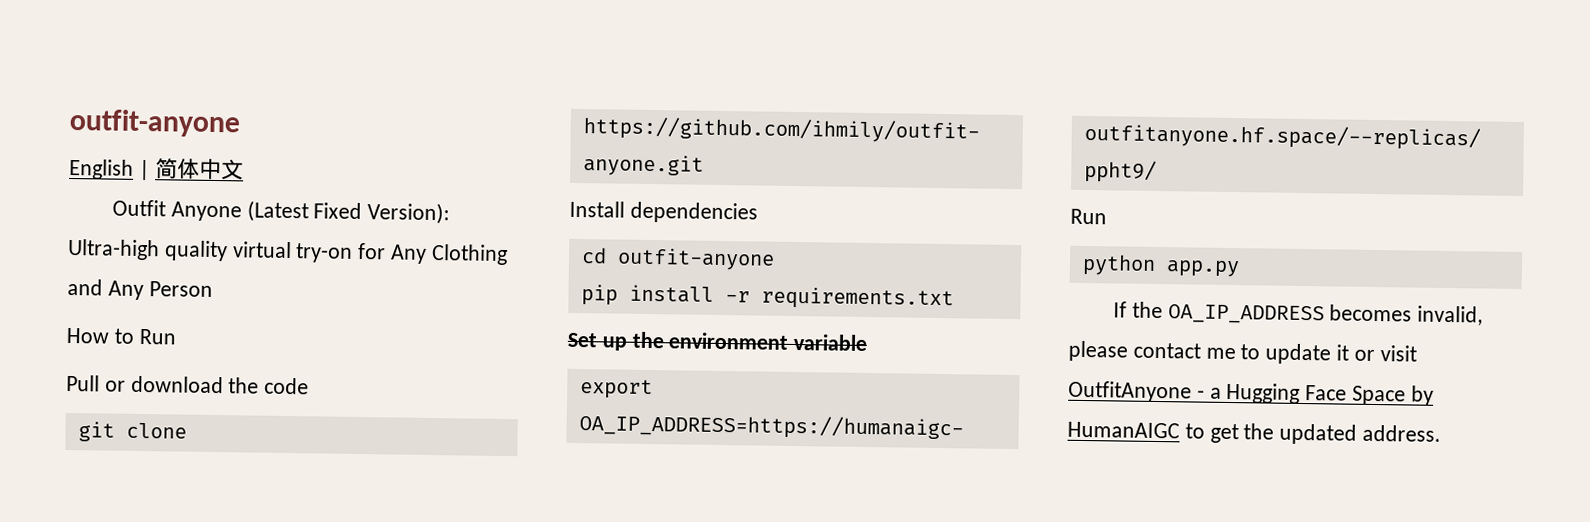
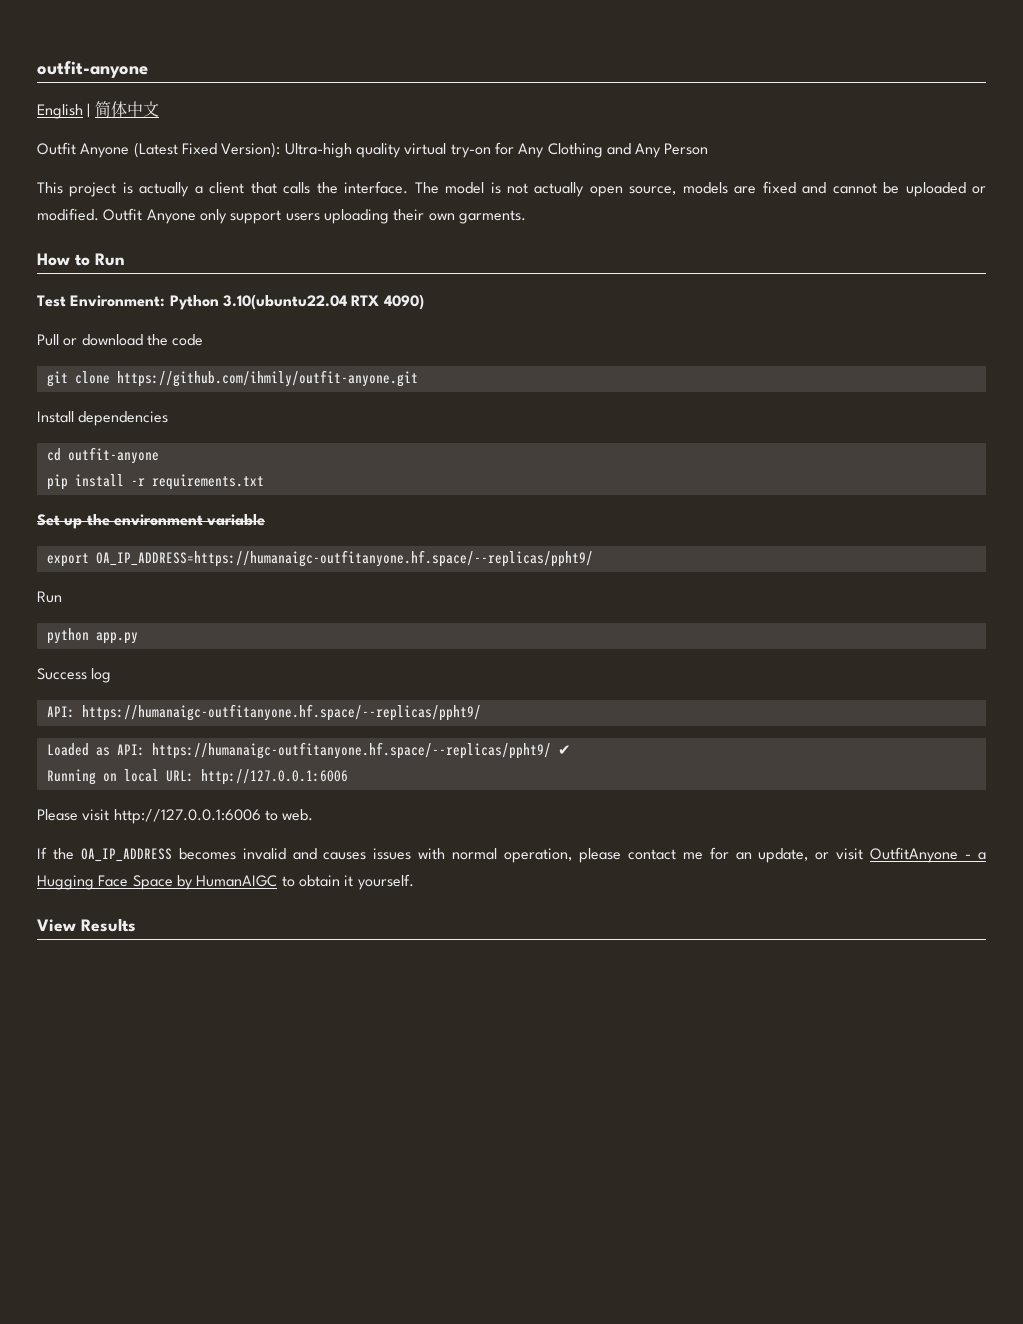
[66,327,176,345] How to Run -> [37,181,987,197] [37,208,526,224] [37,253,125,266] [37,294,424,310] This project is actually a client that calls the interface. The model is not actually open source, models are fixed and cannot be uploaded or modified. Outfit Anyone only support users uploading their own garments. // How to Run // Test Environment: Python 3.10(ubuntu22.04 RTX 4090)
[1112,301,1484,326] [1068,340,1350,365] If the OA_IP_ADDRESS becomes invalid, please contact me to update it -> [37,668,112,683] [46,704,481,721] [46,742,571,759] [46,769,348,785] [37,809,314,824] [37,847,809,863] Success log // API: https://humanaigc-outfitanyone.hf.space/--replicas/ppht9/ // Loaded as API: https://humanaigc-outfitanyone.hf.space/--replicas/ppht9/ ✔ // Running on local URL: http://127.0.0.1:6006 // Please visit http://127.0.0.1:6006 to web. // If the OA_IP_ADDRESS becomes invalid and causes issues with normal operation, please contact me for an update,
[1209,423,1442,445] get the updated address. -> [298,874,414,890] [37,918,136,932] obtain it yourself. // View Results

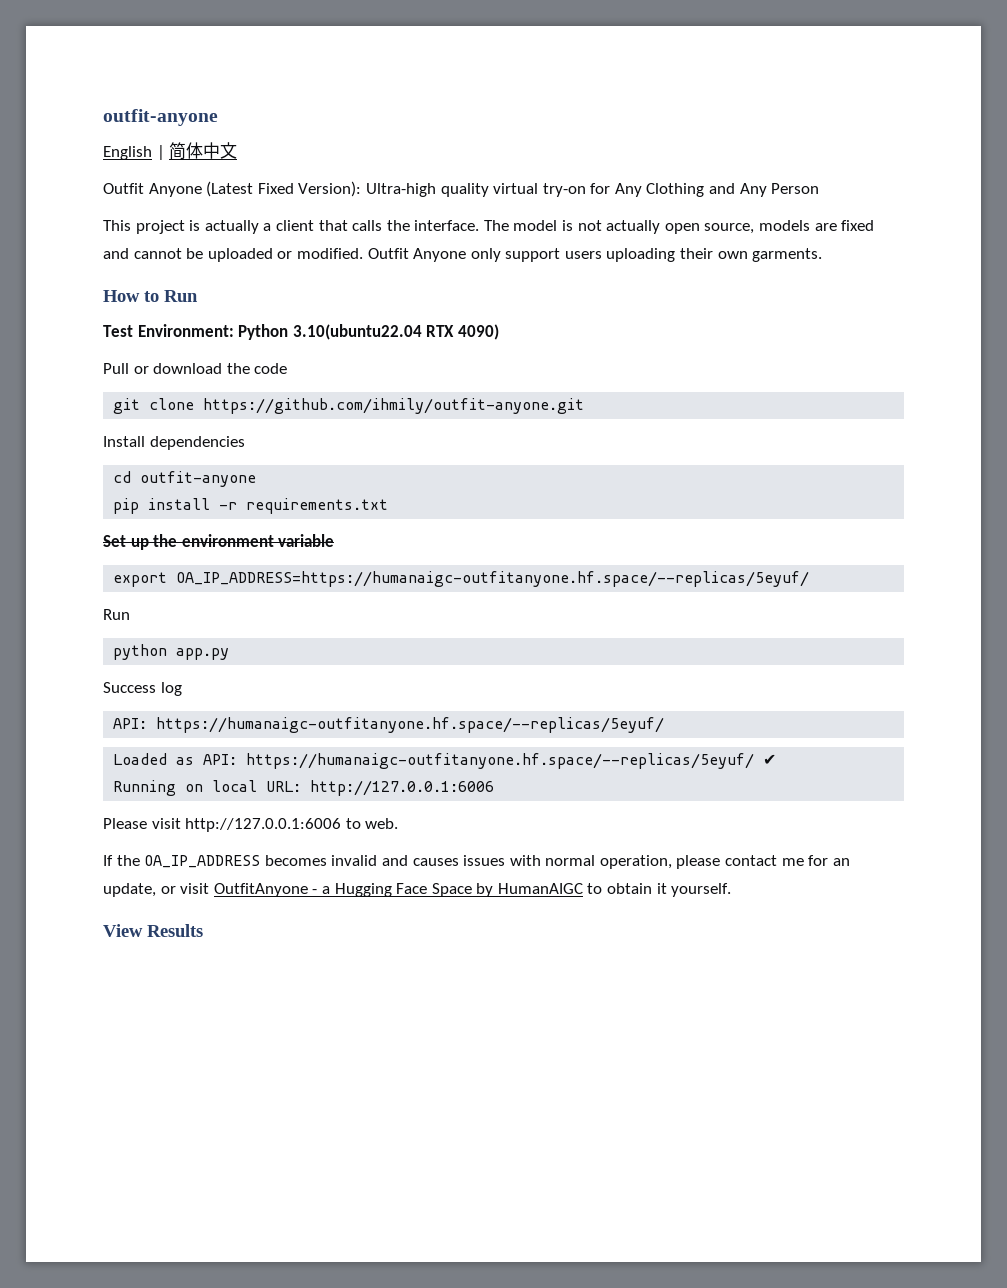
[95,550,593,567] OA_IP_ADDRESS=https://humanaigc-outfitanyone.hf.space/--replicas/ppht9/ -> [176,571,810,587] OA_IP_ADDRESS=https://humanaigc-outfitanyone.hf.space/--replicas/5eyuf/
[81,704,481,721] https://humanaigc-outfitanyone.hf.space/--replicas/ppht9/ -> [156,717,665,733] https://humanaigc-outfitanyone.hf.space/--replicas/5eyuf/
[151,742,551,759] https://humanaigc-outfitanyone.hf.space/--replicas/ppht9/ -> [246,753,755,769] https://humanaigc-outfitanyone.hf.space/--replicas/5eyuf/

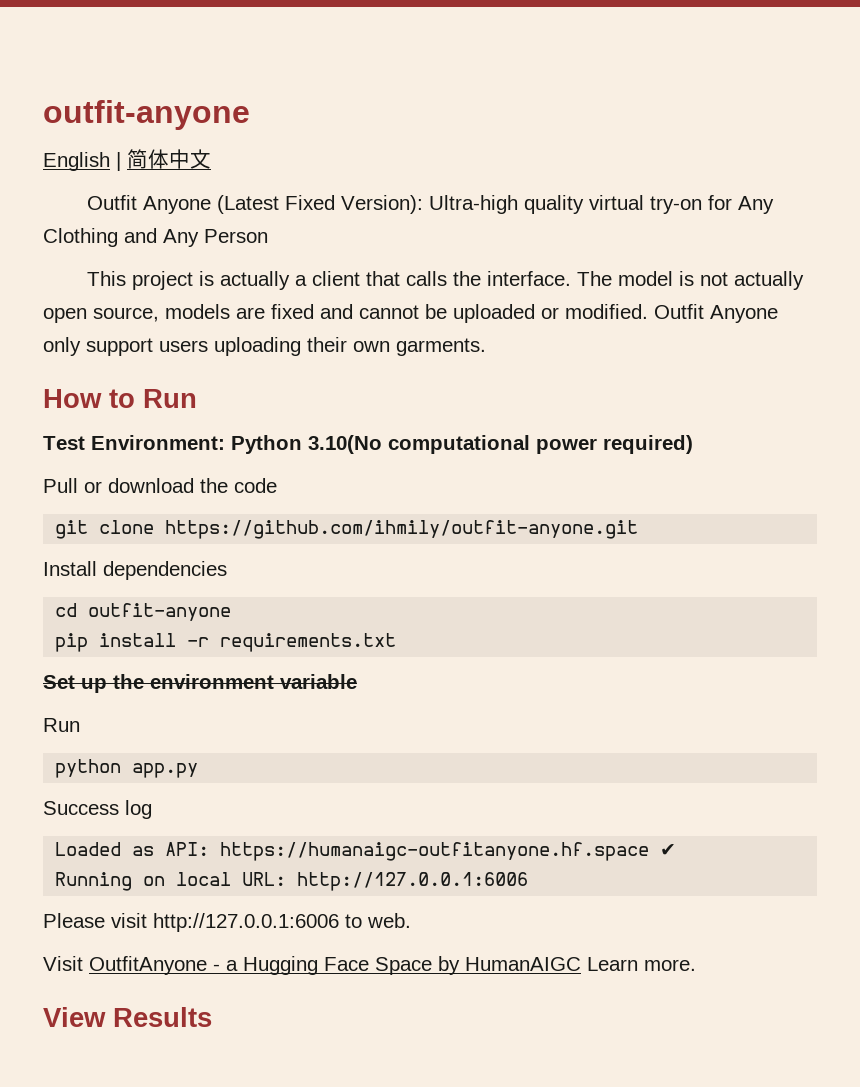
[292,324,499,340] 3.10(ubuntu22.04 RTX 4090) -> [308,435,693,454] 3.10(No computational power required)
[113,571,810,587] // export OA_IP_ADDRESS=https://humanaigc-outfitanyone.hf.space/--replicas/5eyuf/ -> (357, 681) none
[113,717,665,733] // API: https://humanaigc-outfitanyone.hf.space/--replicas/5eyuf/ -> (152, 809) none
[246,753,755,769] https://humanaigc-outfitanyone.hf.space/--replicas/5eyuf/ -> [220,842,650,861] https://humanaigc-outfitanyone.hf.space
[103,855,850,869] [103,883,210,897] If the OA_IP_ADDRESS becomes invalid and causes issues with normal operation, please contact me for an update, or visit -> [43,956,83,971] Visit
[587,883,732,897] to obtain it yourself. -> [587,957,696,971] Learn more.

